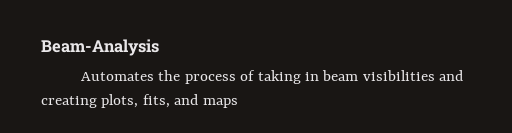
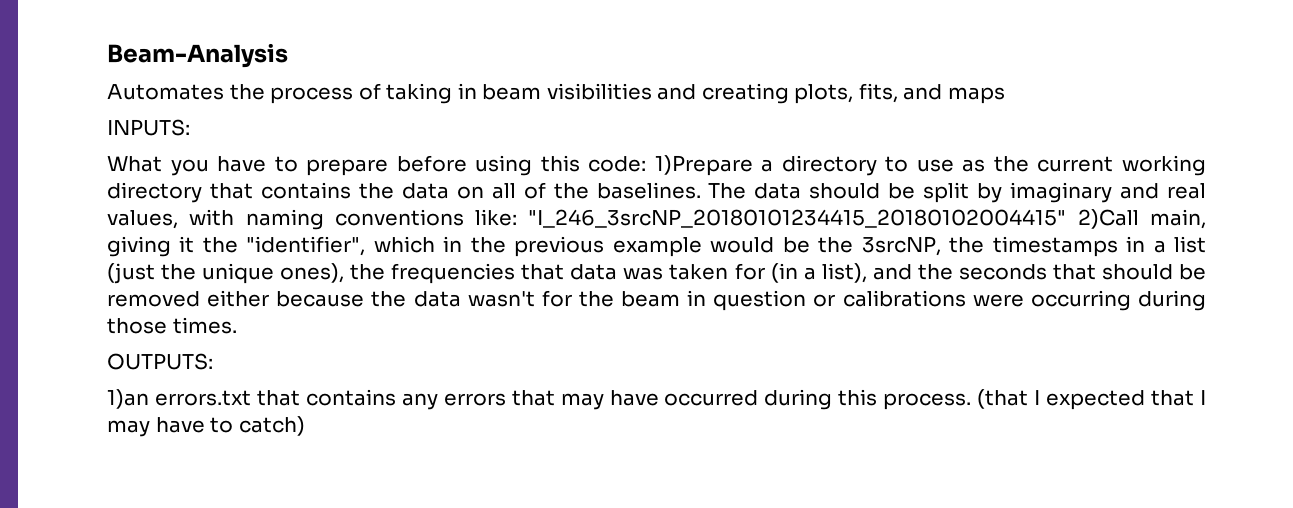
(238, 103) none -> [107,119,190,136] [107,155,1206,176] [107,182,1206,203] [107,209,1206,230] [107,236,1207,257] [107,263,1207,284] [107,290,1206,311] [107,317,237,334] [107,353,213,370] [107,389,1207,410] [107,416,305,437] // INPUTS: // What you have to prepare before using this code: 1)Prepare a directory to use as the current working directory that contains the data on all of the baselines. The data should be split by imaginary and real values, with naming conventions like: "I_246_3srcNP_20180101234415_20180102004415" 2)Call main, giving it the "identifier", which in the previous example would be the 3srcNP, the timestamps in a list (just the unique ones), the frequencies that data was taken for (in a list), and the seconds that should be removed either because the data wasn't for the beam in question or calibrations were occurring during those times. // OUTPUTS: // 1)an errors.txt that contains any errors that may have occurred during this process. (that I expected that I may have to catch)

